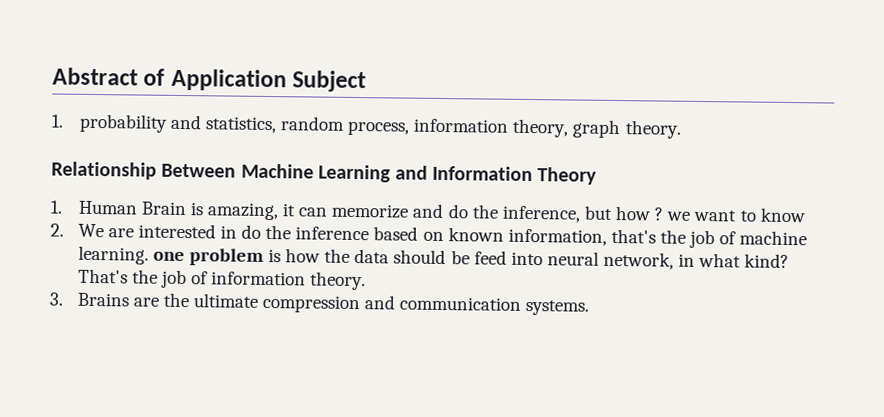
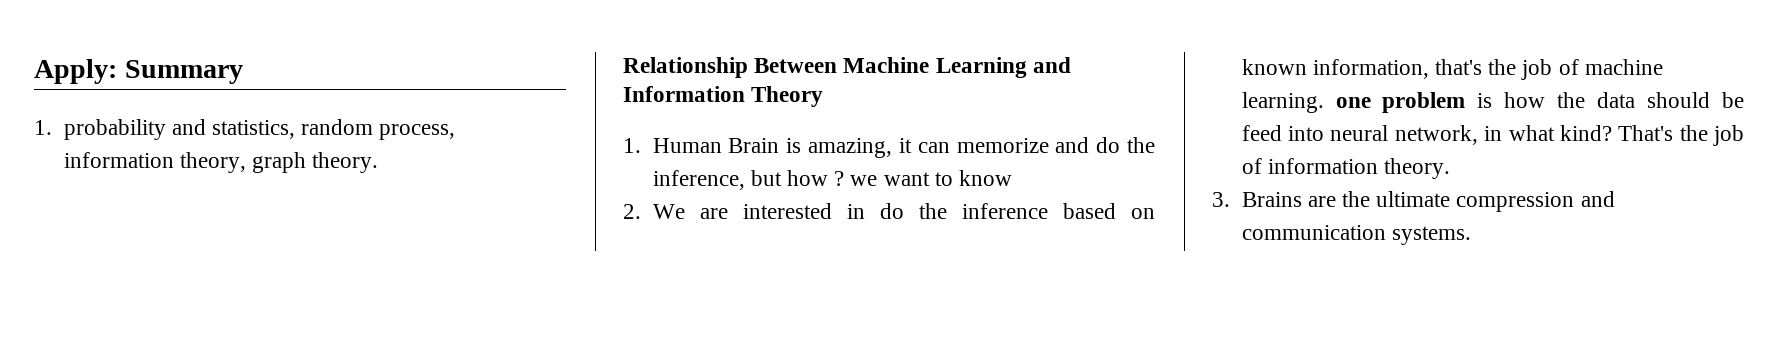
[52,67,367,93] Abstract of Application Subject -> [34,59,243,84] Apply: Summary

